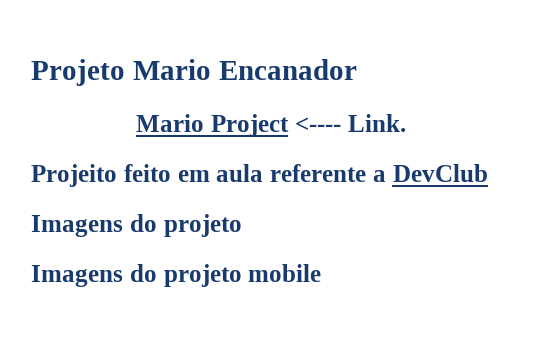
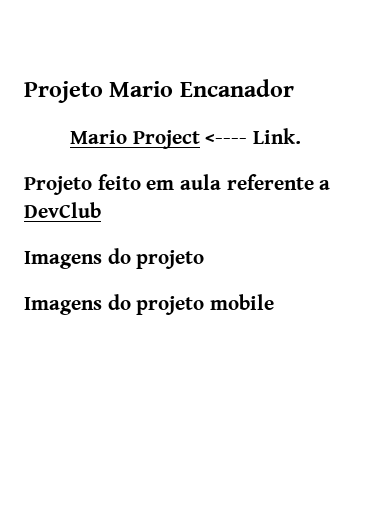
[31,164,117,187] Projeito -> [24,176,92,195] Projeto

